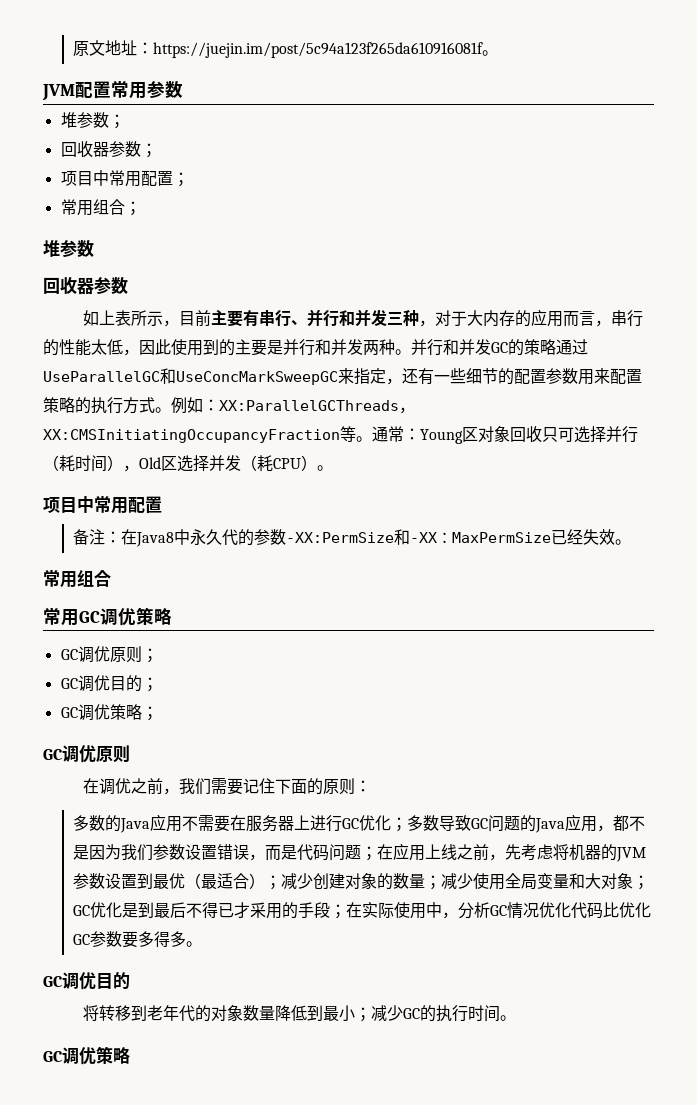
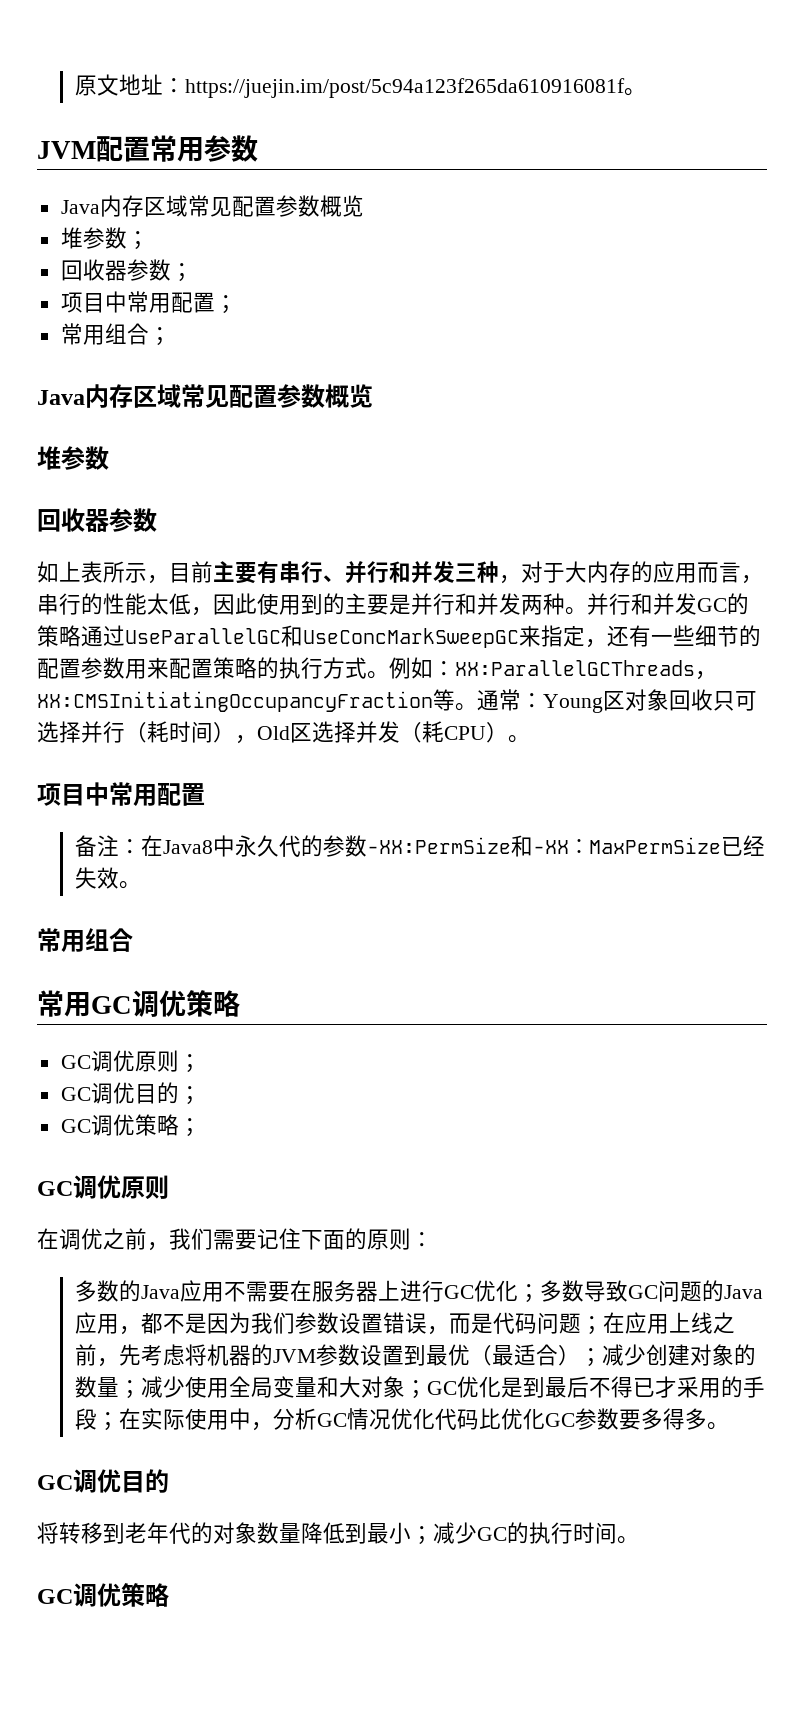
(183, 89) none -> [60,195,364,217] // Java内存区域常见配置参数概览
(141, 208) none -> [37,384,373,408] // Java内存区域常见配置参数概览

